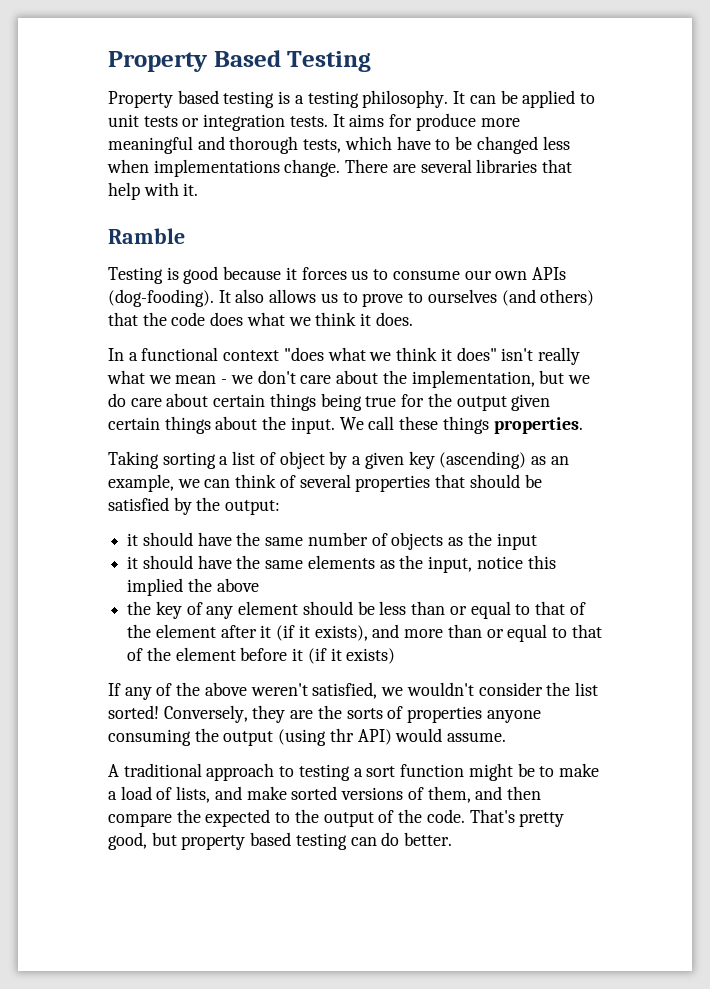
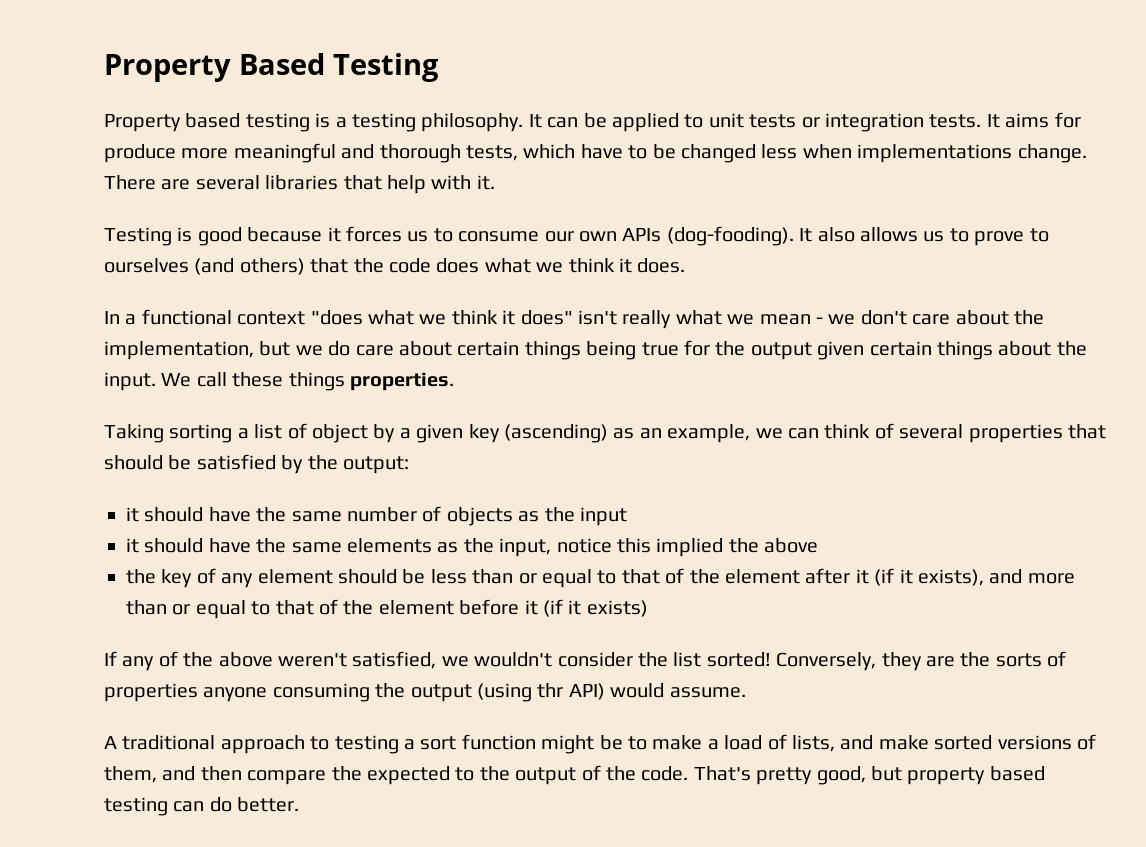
[108,228,185,244] // Ramble -> (495, 182) none

